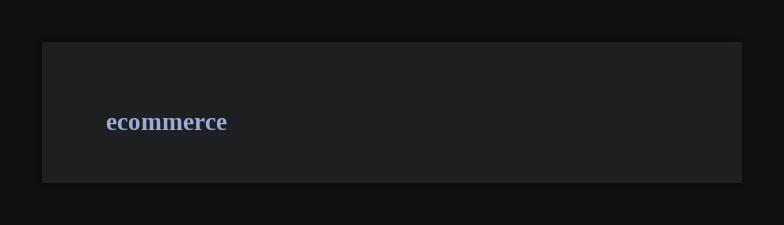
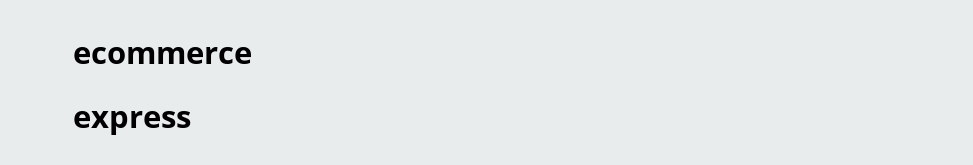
(227, 124) none -> [73,111,191,135] // express

